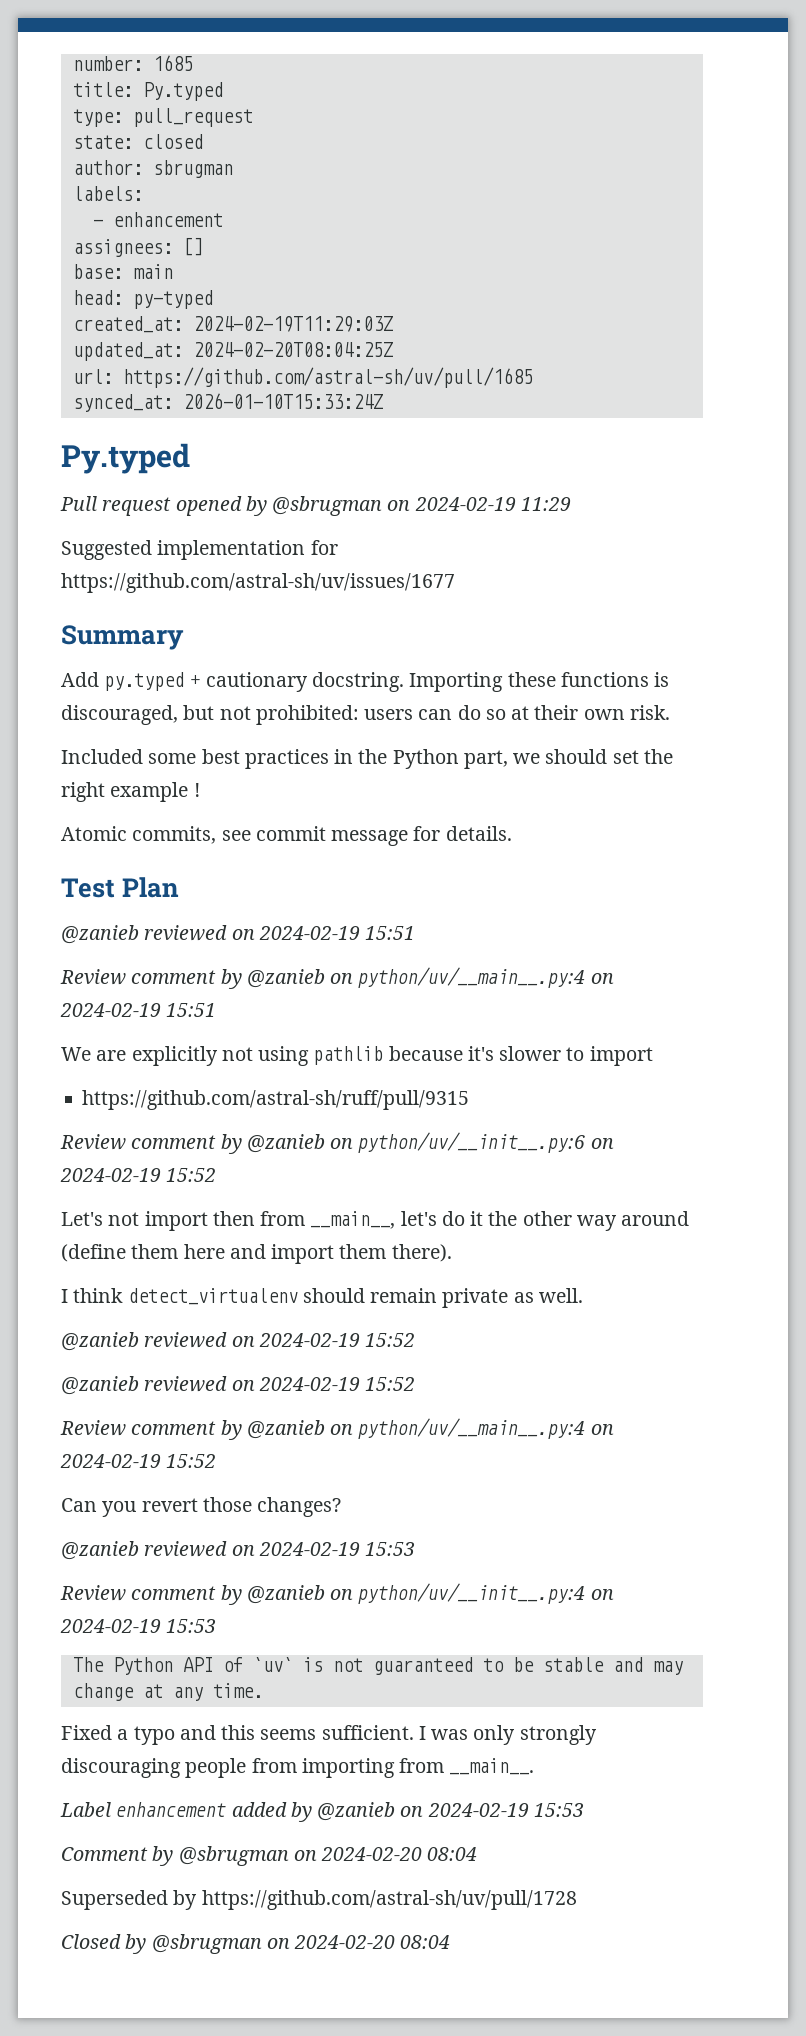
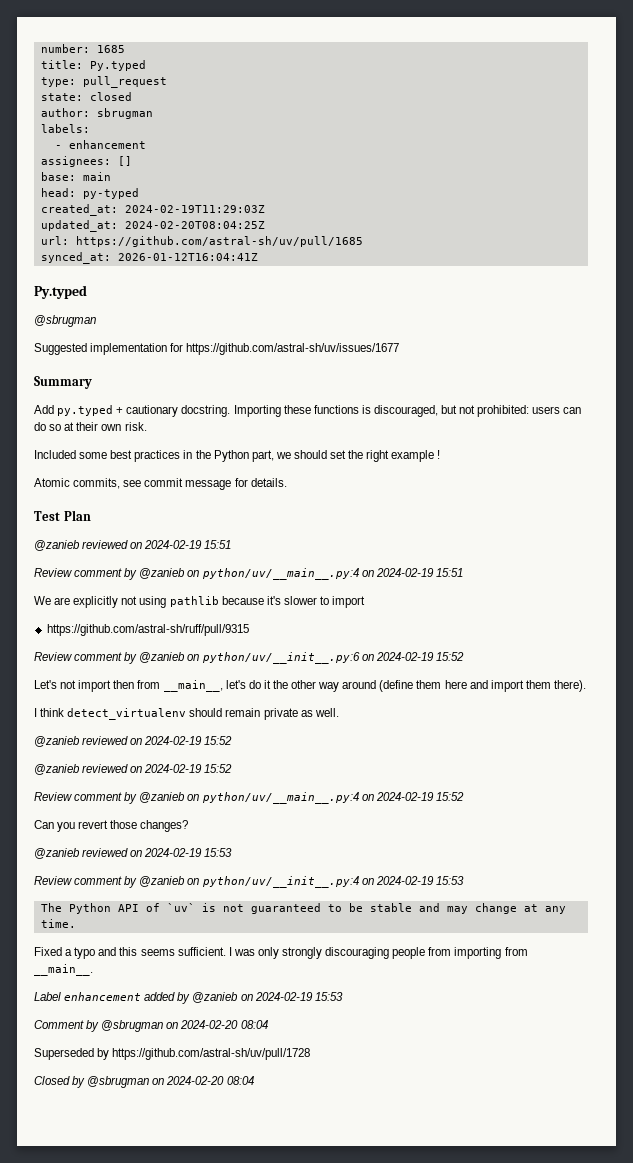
[182,393,383,409] [61,443,190,474] [60,496,571,516] 2026-01-10T15:33:24Z // Py.typed // Pull request opened by @sbrugman on 2024-02-19 11:29 -> [117,253,258,261] [34,285,87,299] [34,315,96,327] 2026-01-12T16:04:41Z // Py.typed // @sbrugman

